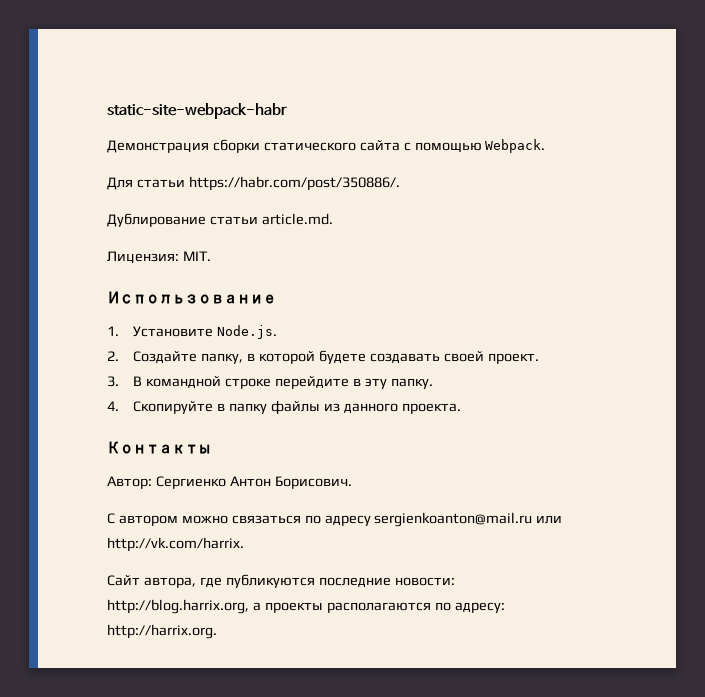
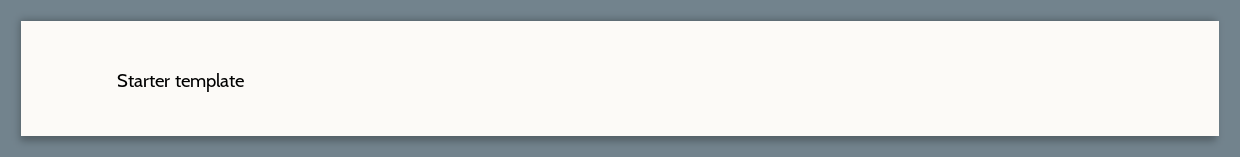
[107,103,287,119] [107,139,546,153] [107,176,400,191] [107,213,333,227] [107,251,211,263] [107,291,276,304] [107,325,278,339] [107,350,539,364] [107,376,433,389] [107,400,461,414] [107,441,211,454] [107,476,352,489] [107,512,563,527] [107,537,244,552] [107,574,455,588] [107,599,505,614] [107,624,217,639] static-site-webpack-habr // Демонстрация сборки статического сайта с помощью Webpack. // Для статьи https://habr.com/post/350886/. // Дублирование статьи article.md. // Лицензия: MIT. // Использование // 1. Установите Node.js. // 2. Создайте папку, в которой будете создавать своей проект. // 3. В командной строке перейдите в эту папку. // 4. Скопируйте в папку файлы из данного проекта. // Контакты // Автор: Сергиенко Антон Борисович. // С автором можно связаться по адресу sergienkoanton@mail.ru или http://vk.com/harrix. // Сайт автора, где публикуются последние новости: http://blog.harrix.org, а проекты располагаются по адресу: http://harrix.org. -> [117,73,244,92] Starter template

